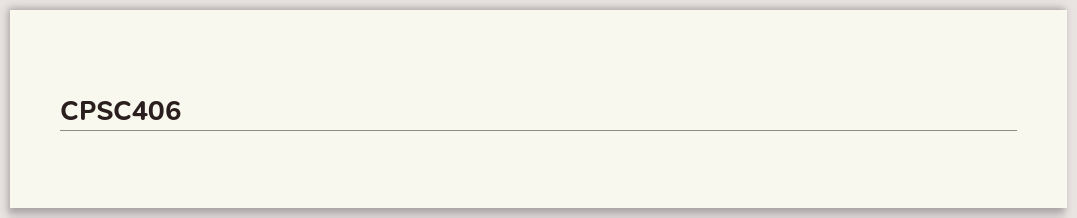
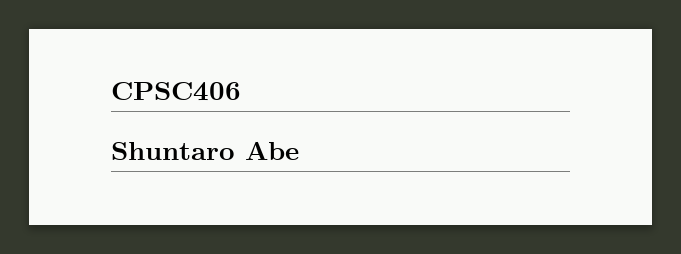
(182, 110) none -> [111,141,299,160] // Shuntaro Abe

